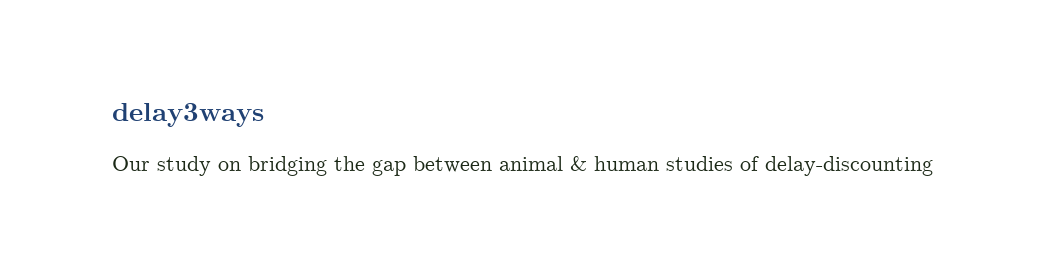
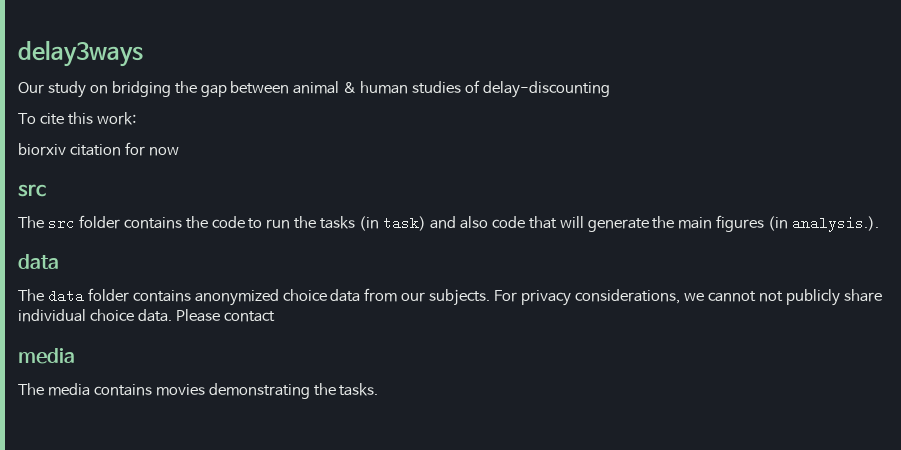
(933, 166) none -> [18,112,136,125] [18,142,179,156] [18,184,46,197] [18,215,880,232] [18,254,59,269] [18,288,882,306] [18,309,275,322] [18,348,75,364] [18,383,379,399] // To cite this work: // biorxiv citation for now // src // The src folder contains the code to run the tasks (in task) and also code that will generate the main figures (in analysis.). // data // The data folder contains anonymized choice data from our subjects. For privacy considerations, we cannot not publicly share individual choice data. Please contact // media // The media contains movies demonstrating the tasks.

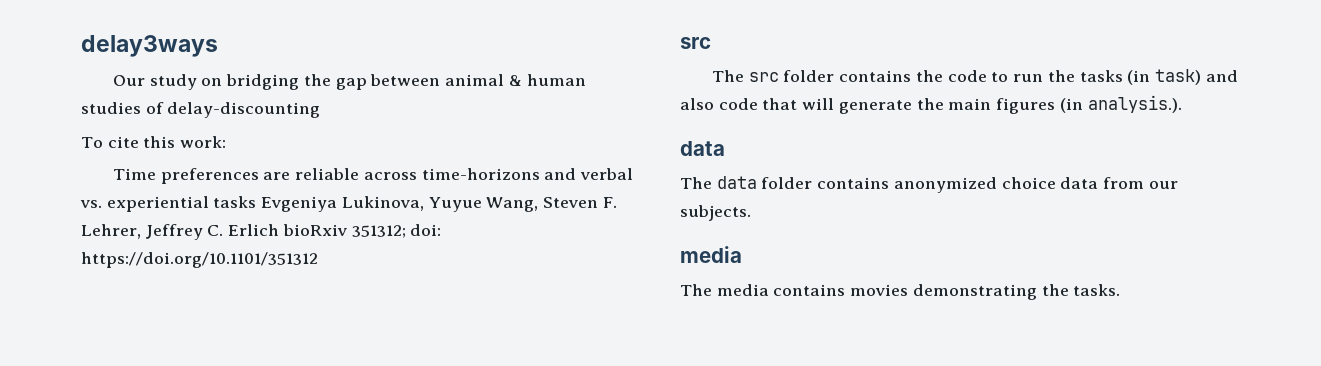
[18,142,179,156] biorxiv citation for now -> [113,168,634,184] [80,196,617,212] [81,224,442,240] [81,252,318,268] Time preferences are reliable across time-horizons and verbal vs. experiential tasks Evgeniya Lukinova, Yuyue Wang, Steven F. Lehrer, Jeffrey C. Erlich bioRxiv 351312; doi: https://doi.org/10.1101/351312
[494,289,882,306] [18,309,275,322] For privacy considerations, we cannot not publicly share individual choice data. Please contact -> (751, 213) none

